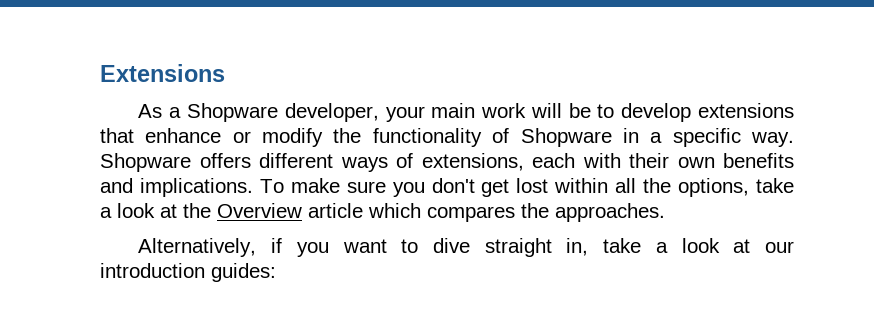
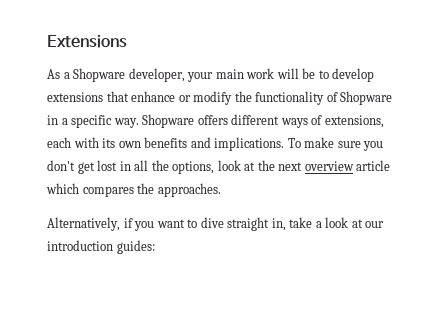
[629,153,669,168] their -> [102,138,116,148] its
[554,178,609,193] within -> [119,161,131,171] in
[755,178,794,193] [100,207,112,218] take a -> (215, 167) none
[217,203,302,218] Overview -> [278,161,354,171] next overview

